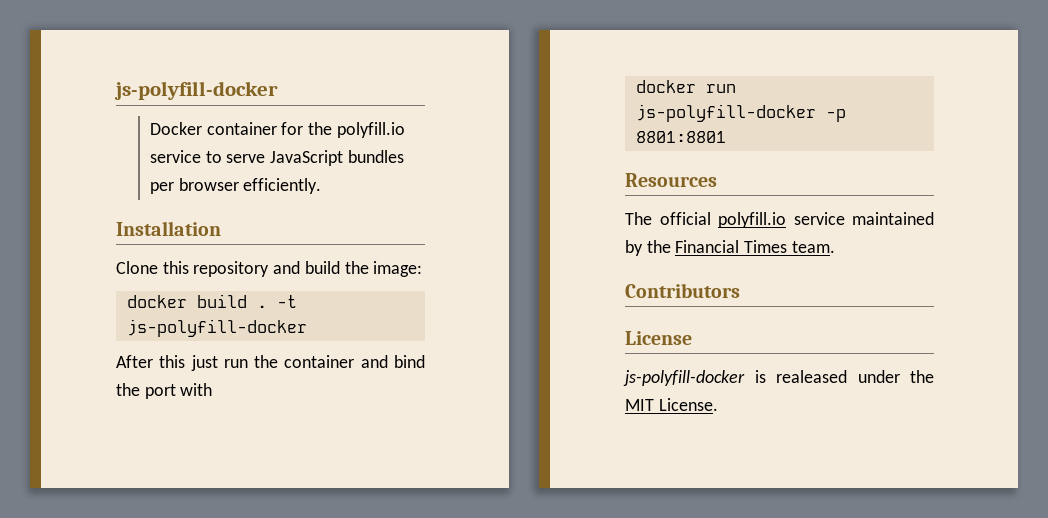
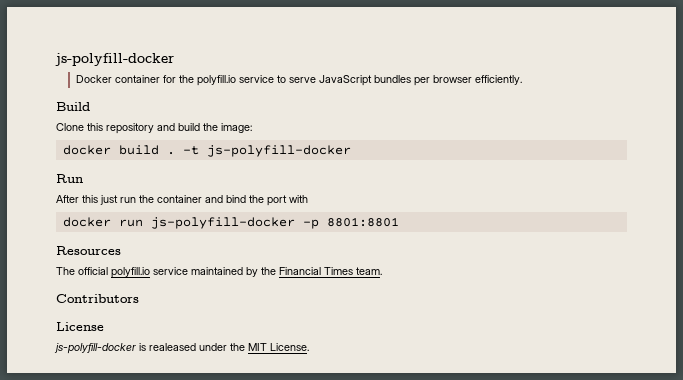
[116,221,221,236] Installation -> [56,102,90,111] Build
(307, 328) none -> [56,174,83,183] // Run

